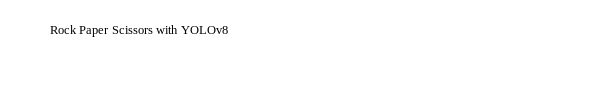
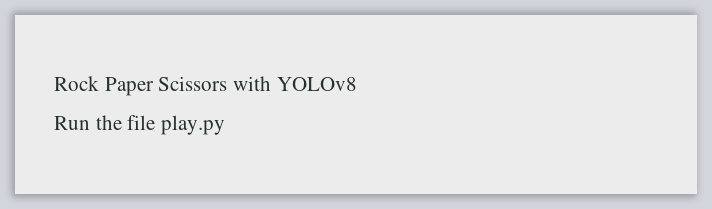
(228, 30) none -> [54,115,226,135] // Run the file play.py

